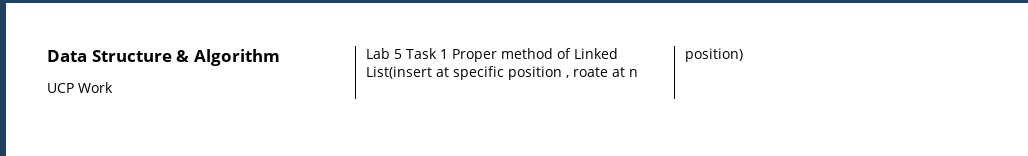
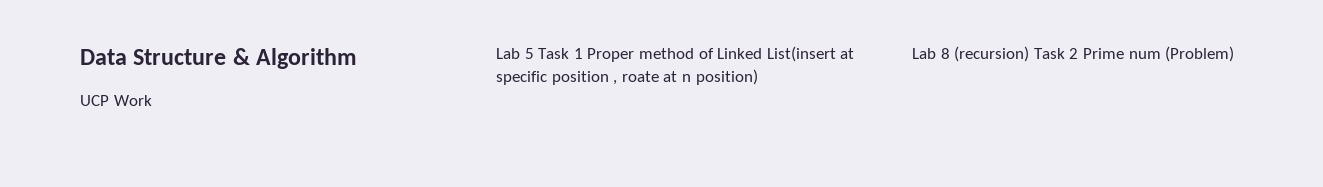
(743, 55) none -> [912,46,1235,62] // Lab 8 (recursion) Task 2 Prime num (Problem)

